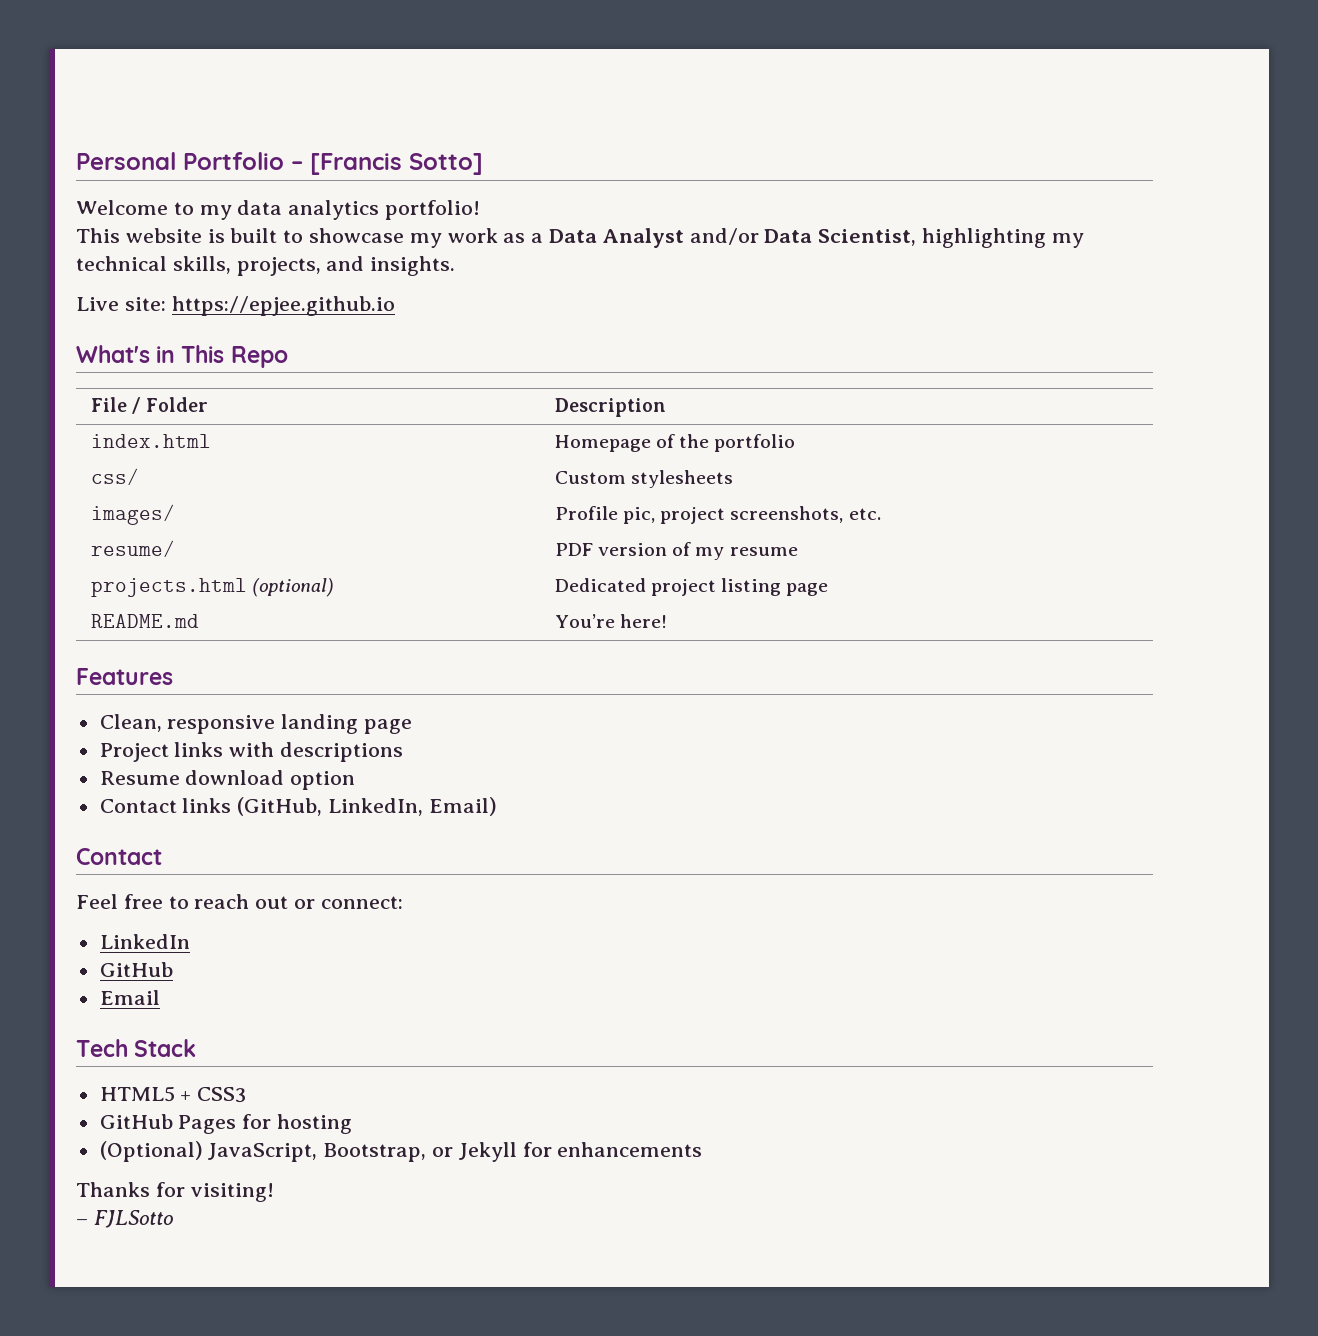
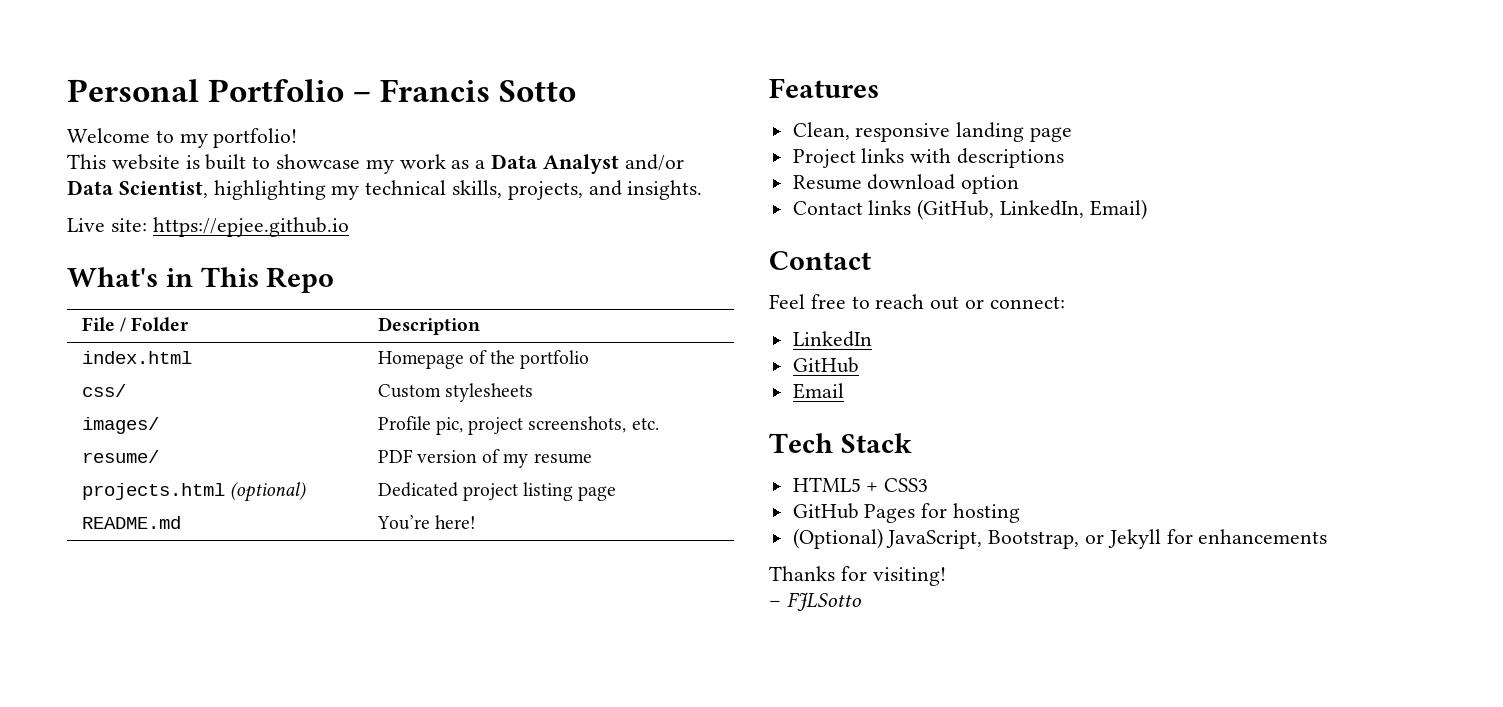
[310,153,483,175] [Francis Sotto] -> [380,79,577,102] Francis Sotto
[237,200,380,220] data analytics -> (208, 140) none

